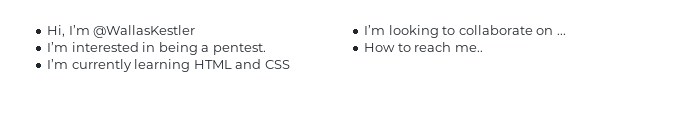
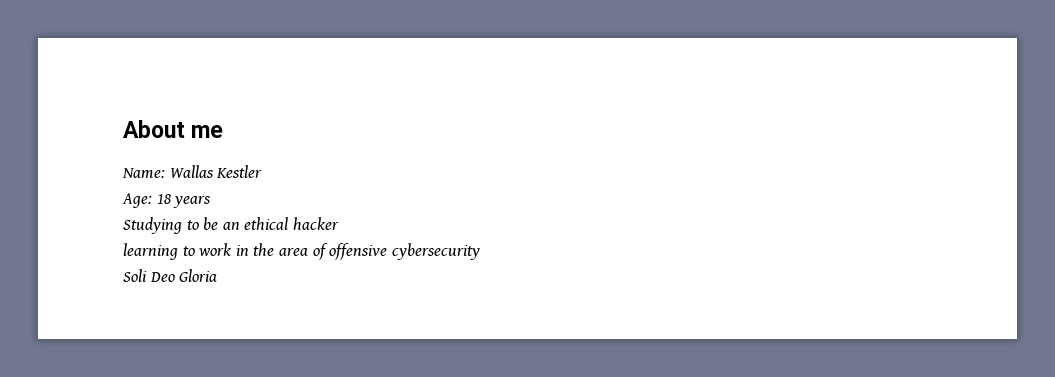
[47,25,196,38] [47,42,266,55] [47,59,290,72] [364,25,566,38] [364,42,483,52] Hi, I’m @WallasKestler // I’m interested in being a pentest. // I’m currently learning HTML and CSS // I’m looking to collaborate on ... // How to reach me.. -> [123,120,224,138] [122,165,263,179] [122,193,212,208] [123,217,339,234] [123,243,480,260] [123,269,218,282] About me // Name: Wallas Kestler // Age: 18 years // Studying to be an ethical hacker // learning to work in the area of offensive cybersecurity // Soli Deo Gloria

